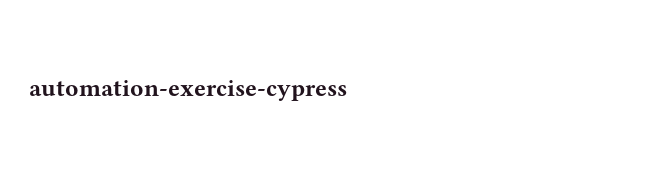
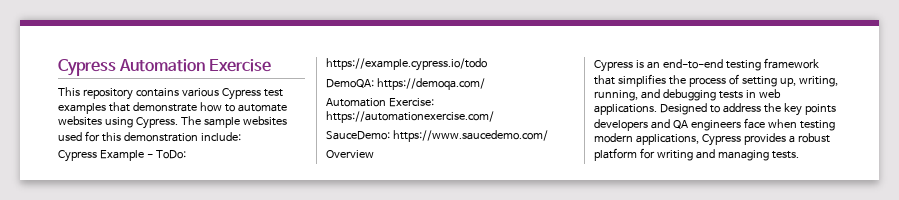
[29,80,347,101] automation-exercise-cypress -> [58,59,272,76] [58,87,283,100] [58,102,287,114] [58,116,287,129] [58,131,241,142] [58,150,186,162] [326,58,487,71] [326,78,485,90] [326,98,434,107] [326,111,494,123] [326,130,548,142] [326,150,374,158] [594,58,819,72] [594,74,838,87] [594,89,781,101] [594,103,836,116] [594,118,835,131] [594,133,830,146] [594,148,799,161] Cypress Automation Exercise // This repository contains various Cypress test examples that demonstrate how to automate websites using Cypress. The sample websites used for this demonstration include: // Cypress Example - ToDo: https://example.cypress.io/todo // DemoQA: https://demoqa.com/ // Automation Exercise: https://automationexercise.com/ // SauceDemo: https://www.saucedemo.com/ // Overview // Cypress is an end-to-end testing framework that simplifies the process of setting up, writing, running, and debugging tests in web applications. Designed to address the key points developers and QA engineers face when testing modern applications, Cypress provides a robust platform for writing and managing tests.

